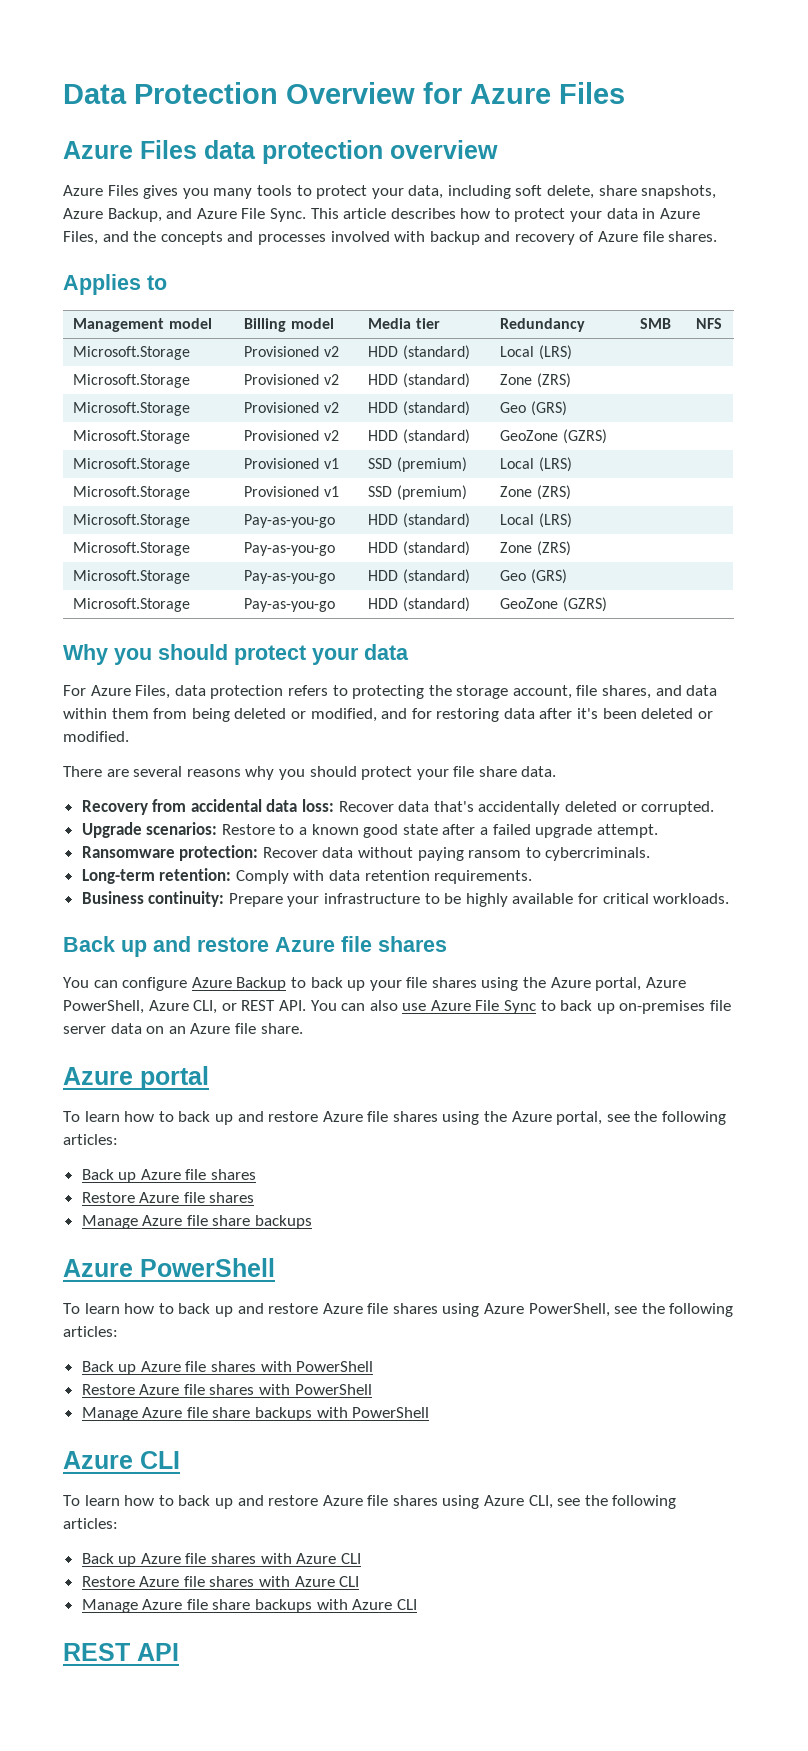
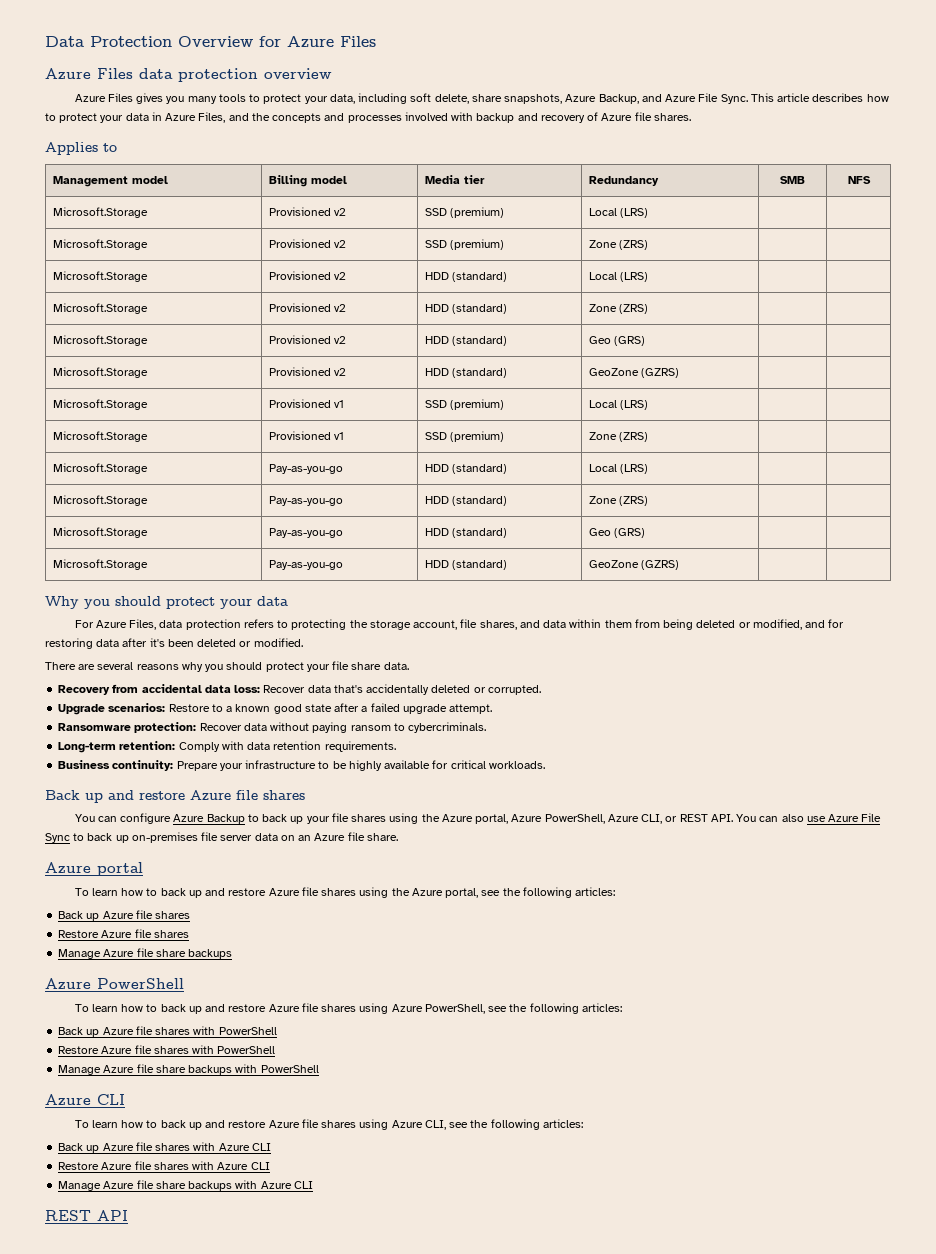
(722, 323) none -> [52,207,148,218] [268,207,347,216] [424,207,505,218] [588,208,649,218] [52,239,148,250] [268,239,347,248] [424,239,505,250] [588,240,649,250] // Microsoft.Storage | Provisioned v2 | SSD (premium) | Local (LRS) | | // Microsoft.Storage | Provisioned v2 | SSD (premium) | Zone (ZRS) | |

